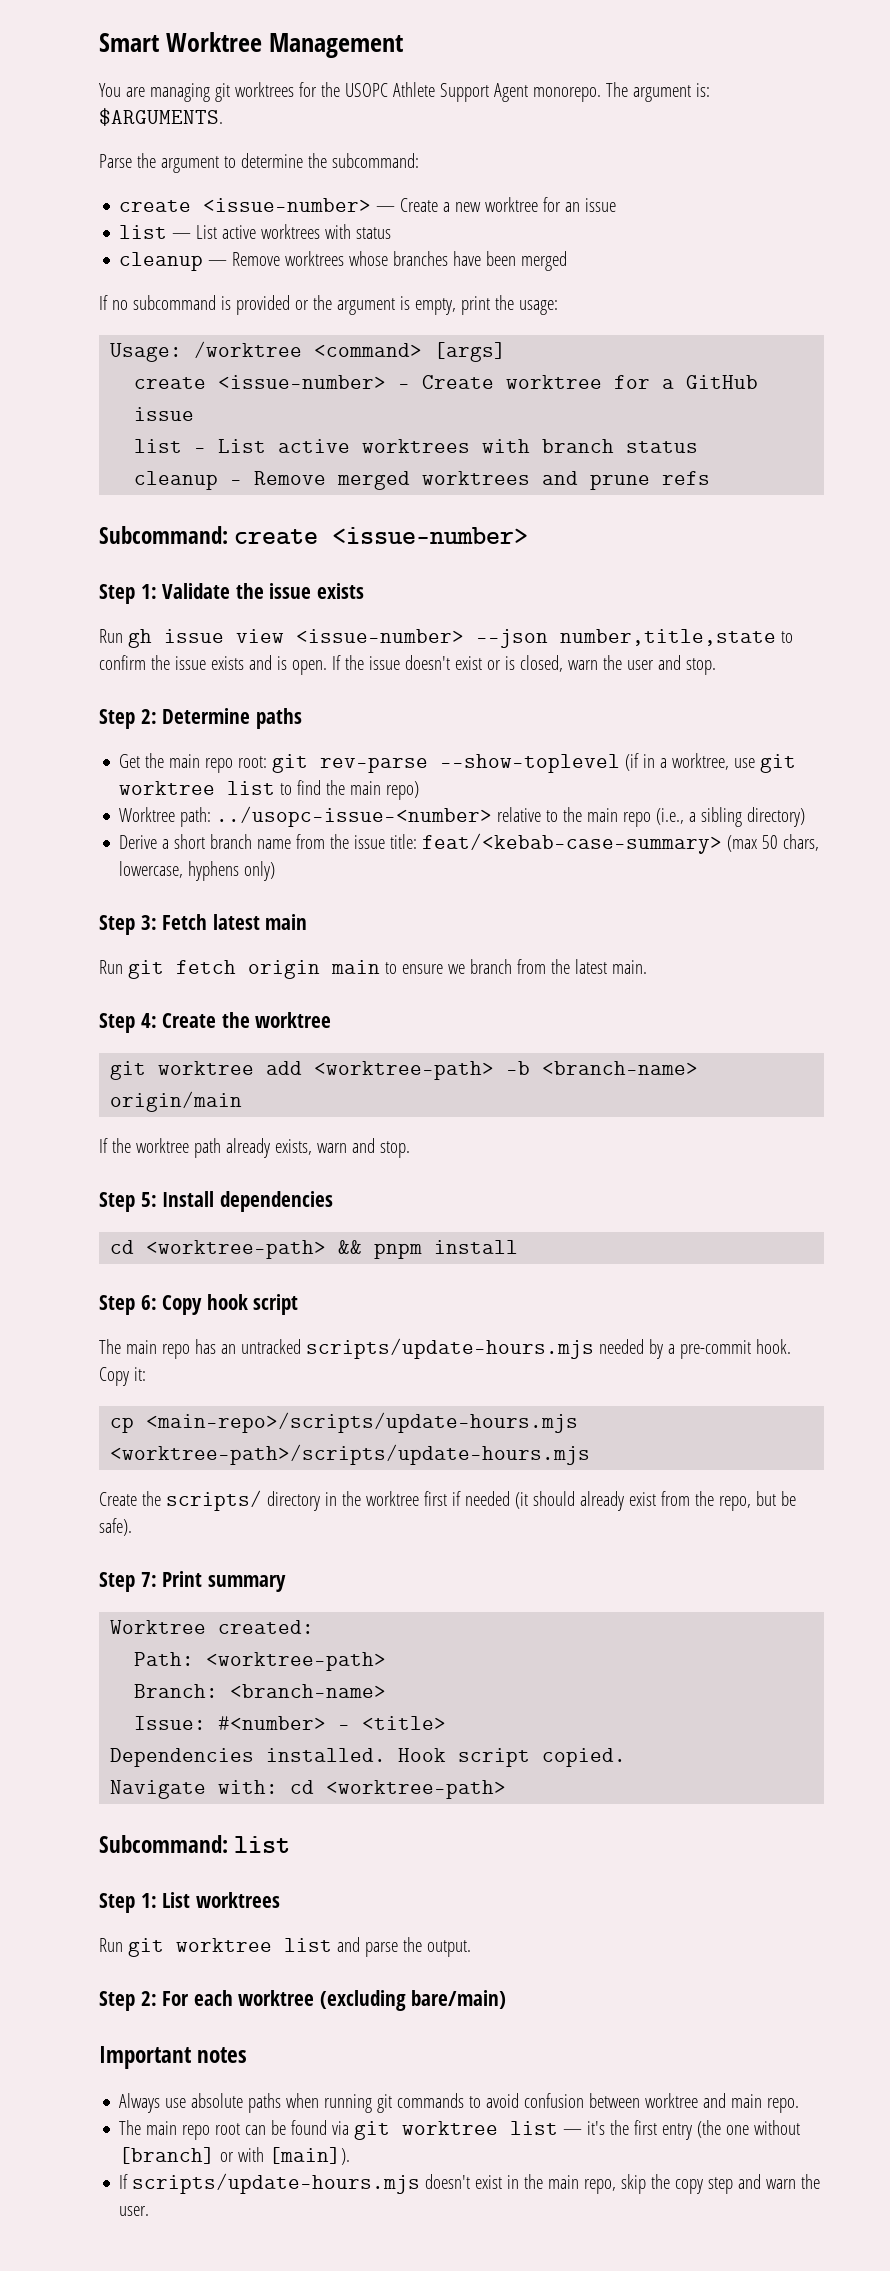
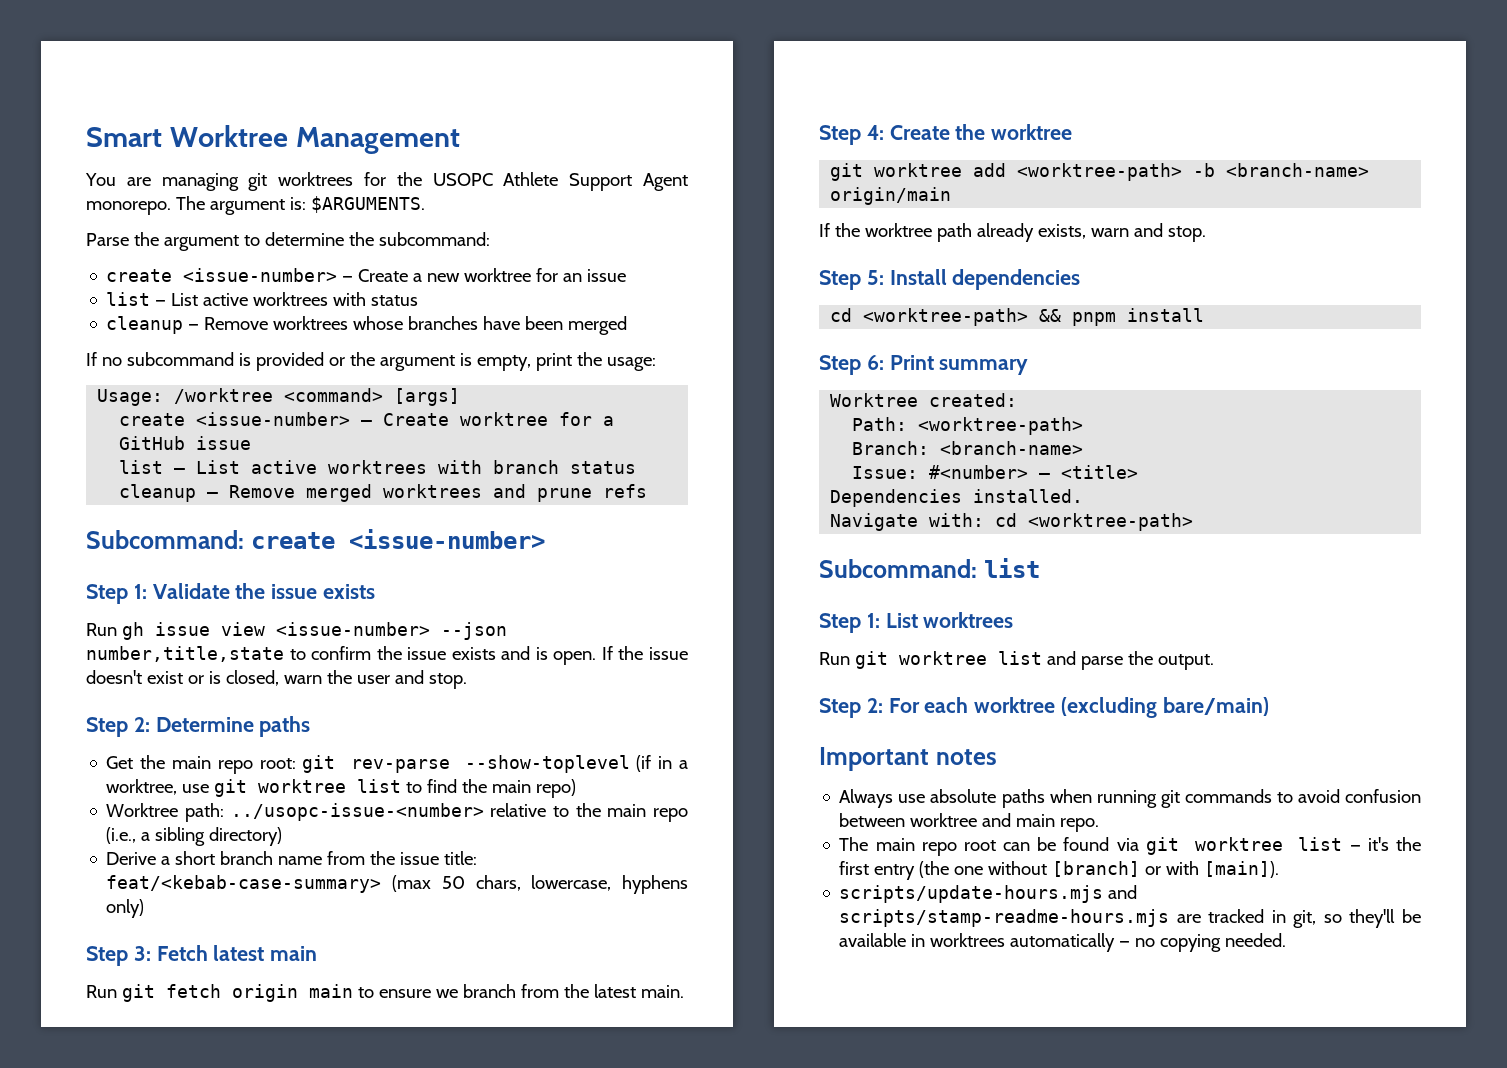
[162,1294,299,1315] [99,1338,791,1359] [99,1367,146,1386] [110,1412,579,1433] [110,1444,591,1465] [99,1490,796,1511] [99,1518,132,1536] [99,1572,157,1592] Copy hook script // The main repo has an untracked scripts/update-hours.mjs needed by a pre-commit hook. Copy it: // cp <main-repo>/scripts/update-hours.mjs <worktree-path>/scripts/update-hours.mjs // Create the scripts/ directory in the worktree first if needed (it should already exist from the repo, but be safe). // Step 7: -> (884, 362) none
[398,1748,627,1767] Hook script copied. -> (1084, 496) none
[119,2173,821,2194] [119,2206,150,2216] If scripts/update-hours.mjs doesn't exist in the main repo, skip the copy step and warn the user. -> [839,885,1138,903] [839,909,1421,928] [839,933,1287,952] scripts/update-hours.mjs and scripts/stamp-readme-hours.mjs are tracked in git, so they'll be available in worktrees automatically — no copying needed.

